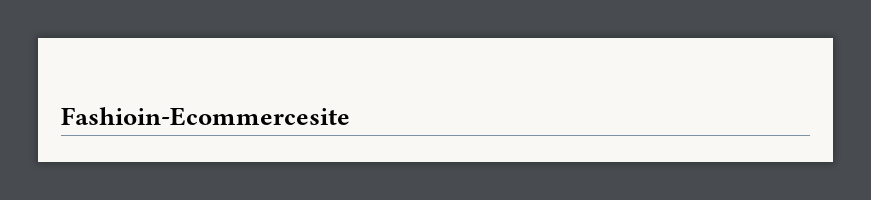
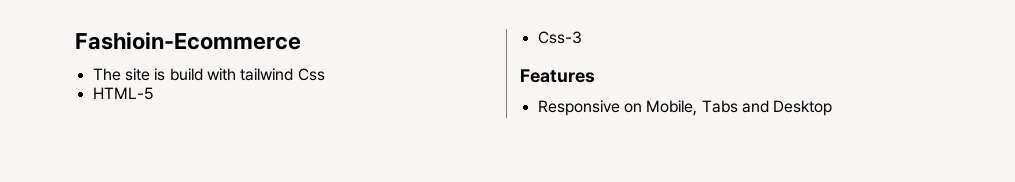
[61,107,350,126] Fashioin-Ecommercesite -> [75,32,301,50] [92,68,325,81] [92,87,154,100] [537,31,582,44] [520,69,595,83] [537,100,833,116] Fashioin-Ecommerce // The site is build with tailwind Css // HTML-5 // Css-3 // Features // Responsive on Mobile, Tabs and Desktop

